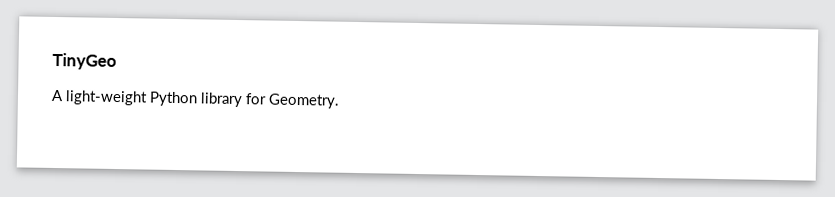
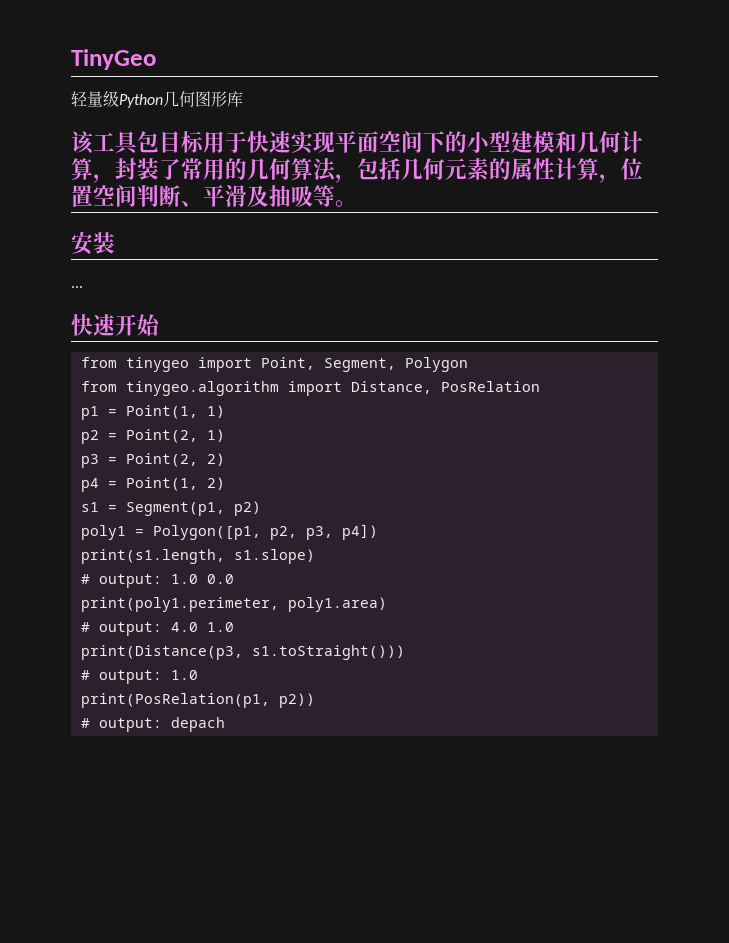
[51,89,340,109] A light-weight Python library for Geometry. -> [71,91,243,108] [71,131,643,155] [71,158,643,183] [71,185,357,207] [71,232,115,255] [71,286,83,288] [71,314,161,336] [80,357,468,372] [80,381,540,396] [80,405,225,420] [80,429,225,444] [80,453,225,468] [80,477,225,492] [80,501,261,516] [80,524,378,540] [80,549,315,564] [80,574,234,588] [80,597,387,612] [80,622,234,636] [80,645,405,660] [80,670,198,684] [80,693,315,708] [80,717,225,732] 轻量级Python几何图形库 // 该工具包目标用于快速实现平面空间下的小型建模和几何计算，封装了常用的几何算法，包括几何元素的属性计算，位置空间判断、平滑及抽吸等。 // 安装 // ... // 快速开始 // from tinygeo import Point, Segment, Polygon // from tinygeo.algorithm import Distance, PosRelation // p1 = Point(1, 1) // p2 = Point(2, 1) // p3 = Point(2, 2) // p4 = Point(1, 2) // s1 = Segment(p1, p2) // poly1 = Polygon([p1, p2, p3, p4]) // print(s1.length, s1.slope) // # output: 1.0 0.0 // print(poly1.perimeter, poly1.area) // # output: 4.0 1.0 // print(Distance(p3, s1.toStraight())) // # output: 1.0 // print(PosRelation(p1, p2)) // # output: depach

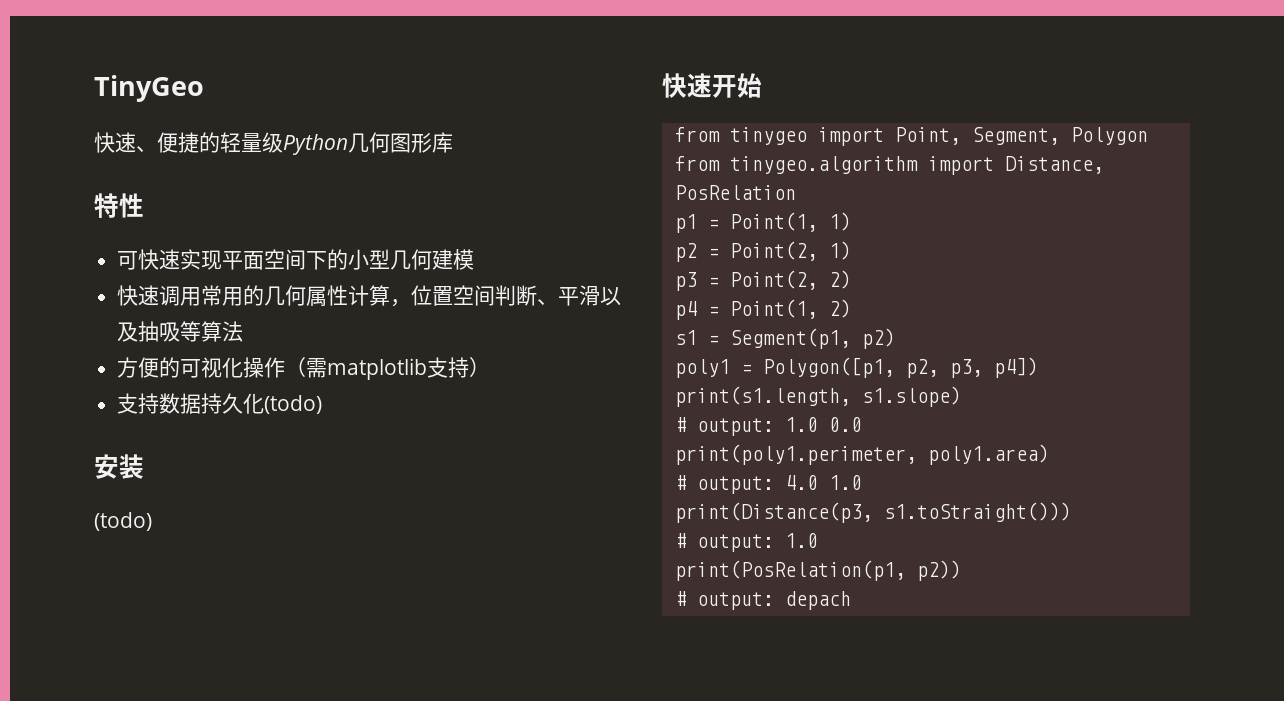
(156, 59) none -> [94,132,220,153] 快速、便捷的
[71,131,247,155] 该工具包目标用于 -> [94,193,144,218] [117,251,139,270] 特性 // 可
(511, 141) none -> [390,249,433,270] 几何
[555,131,643,153] [71,158,511,183] 和几何计算，封装了常用的几何算法，包括几何元素的 -> [117,285,307,306] // 快速调用常用的几何
(247, 196) none -> [600,287,622,306] 以
[335,200,357,207] 。 -> [201,321,244,342] [117,357,491,380] [117,393,323,414] 算法 // 方便的可视化操作（需matplotlib支持） // 支持数据持久化(todo)
[71,286,83,288] ... -> [94,512,152,531] (todo)

